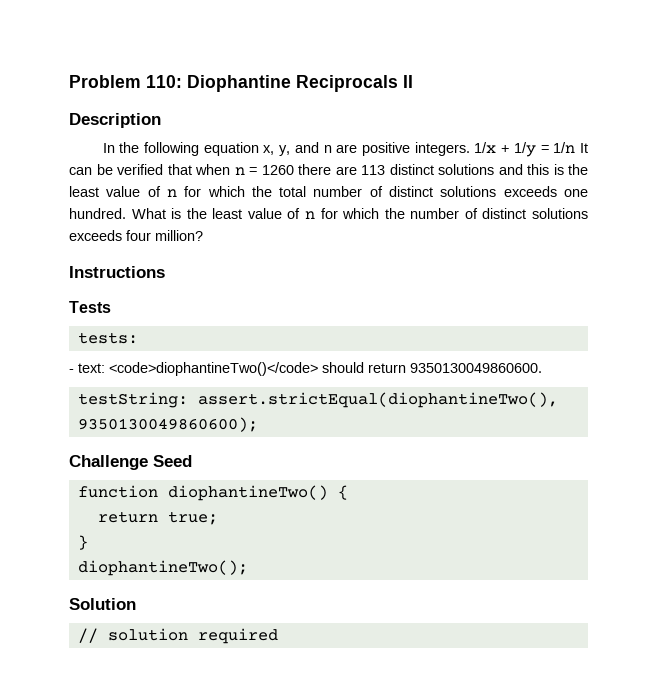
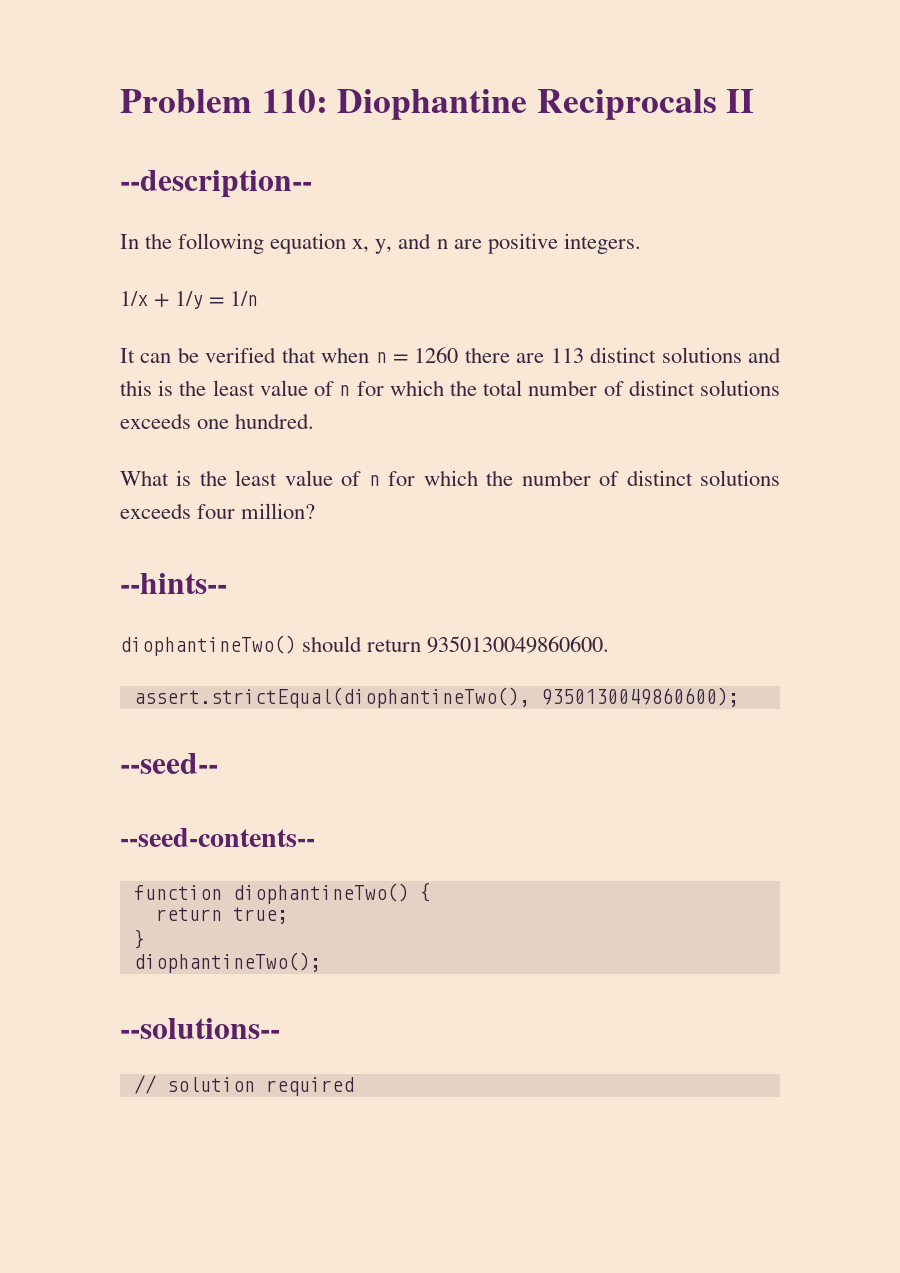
[69,113,161,128] Description -> [120,170,312,198] --description--
(470, 149) none -> (641, 243) //
(576, 147) none -> (259, 298) //
(126, 213) none -> (315, 421) //
[69,266,165,278] [69,301,111,313] [77,332,138,344] [69,362,318,376] Instructions // Tests // tests: // - text: <code>diophantineTwo()</code> -> [120,573,227,594] [120,635,296,656] --hints-- // diophantineTwo()
[77,392,188,408] testString: -> (610, 644) none
[69,455,192,470] Challenge Seed -> [120,753,218,774] [120,828,315,847] --seed-- // --seed-contents--
[69,598,136,610] Solution -> [120,1018,280,1039] --solutions--

